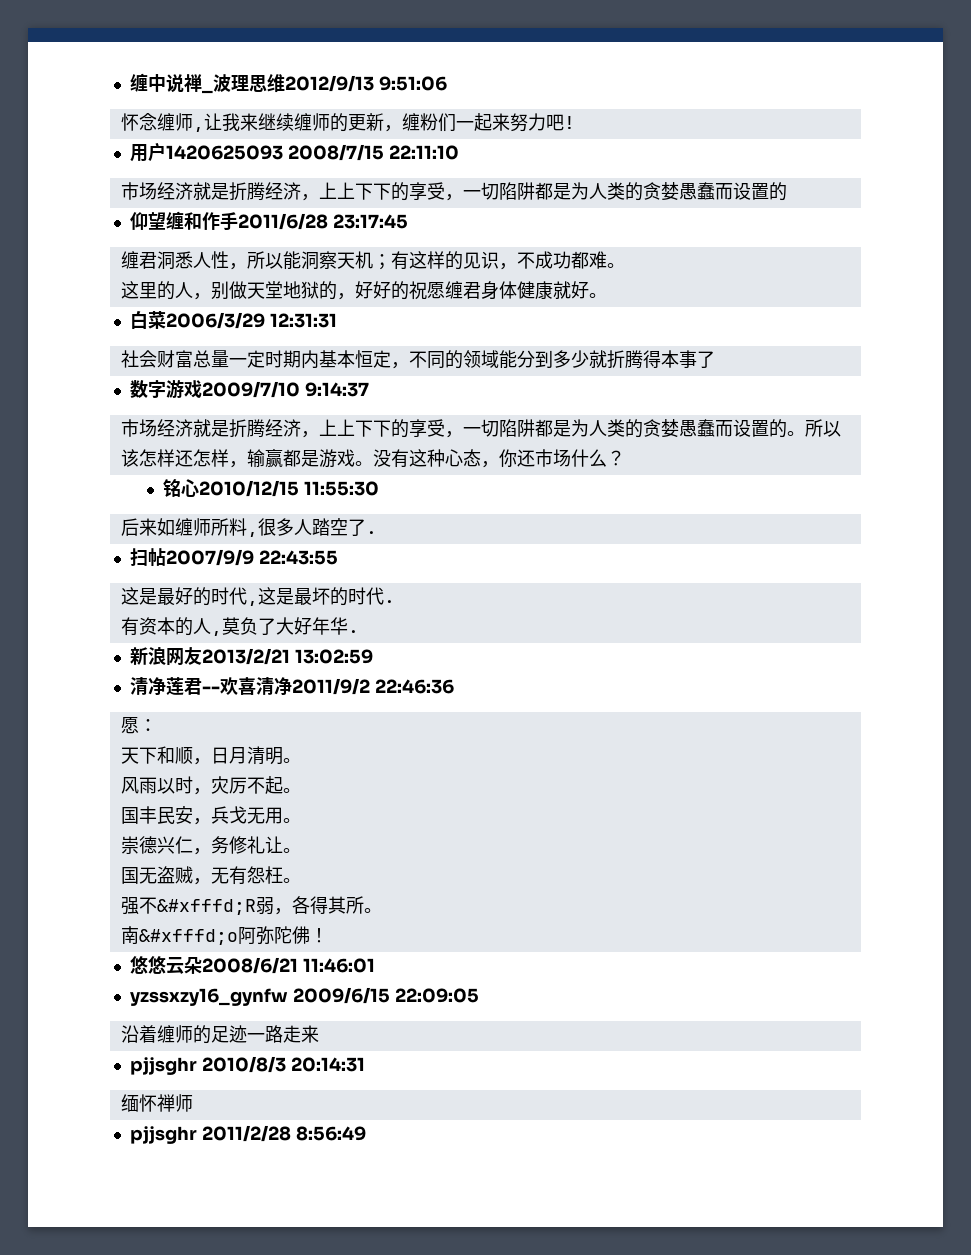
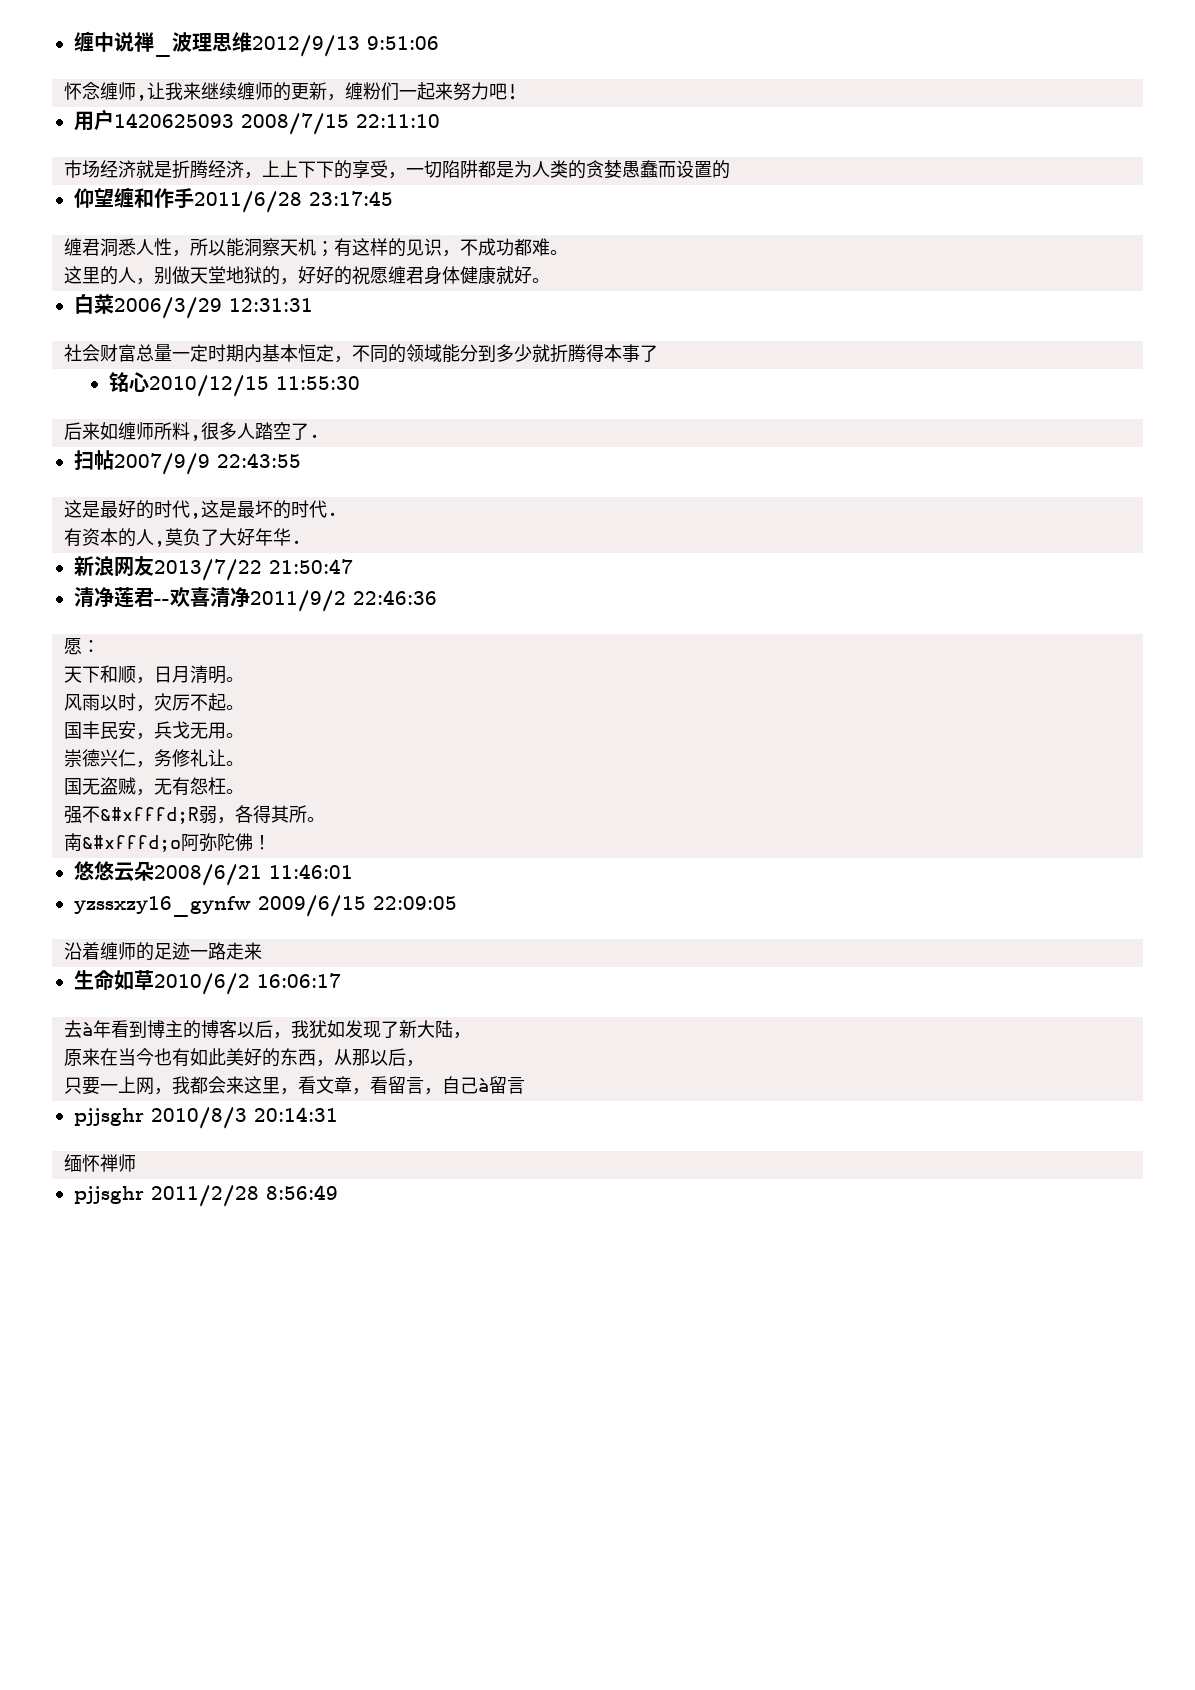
[129,380,369,398] [120,419,841,438] [120,448,625,468] // 数字游戏2009/7/10 9:14:37 // 市场经济就是折腾经济，上上下下的享受，一切陷阱都是为人类的贪婪愚蠢而设置的。所以该怎样还怎样，输赢都是游戏。没有这种心态，你还市场什么？ -> (658, 353) none
[201,648,373,665] 2013/2/21 13:02:59 -> [154,559,353,581] 2013/7/22 21:50:47
(319, 1034) none -> [74,970,341,995] [64,1020,471,1039] [64,1048,424,1067] [64,1076,525,1095] // 生命如草2010/6/2 16:06:17 // 去à年看到博主的博客以后，我犹如发现了新大陆， // 原来在当今也有如此美好的东西，从那以后， // 只要一上网，我都会来这里，看文章，看留言，自己à留言

